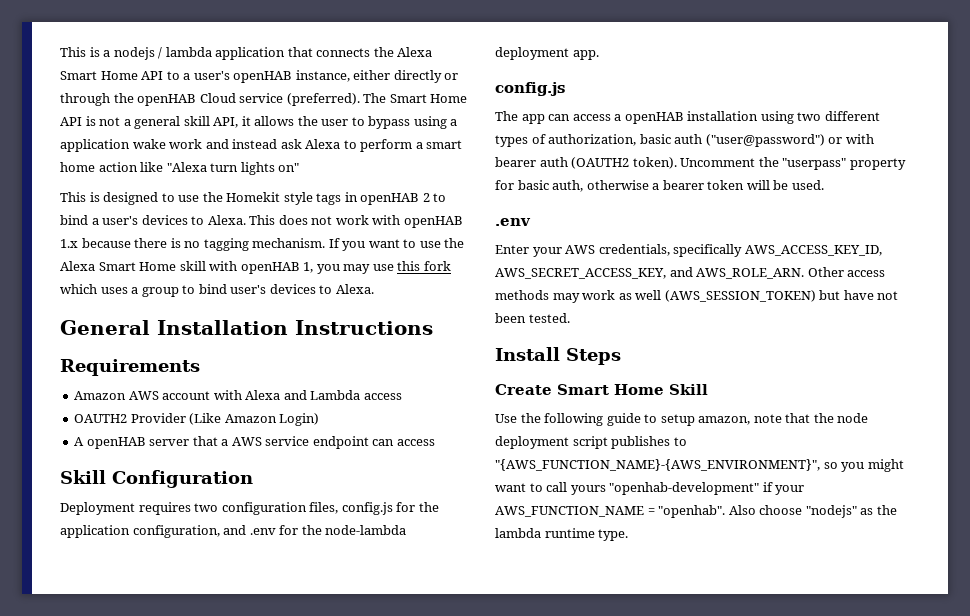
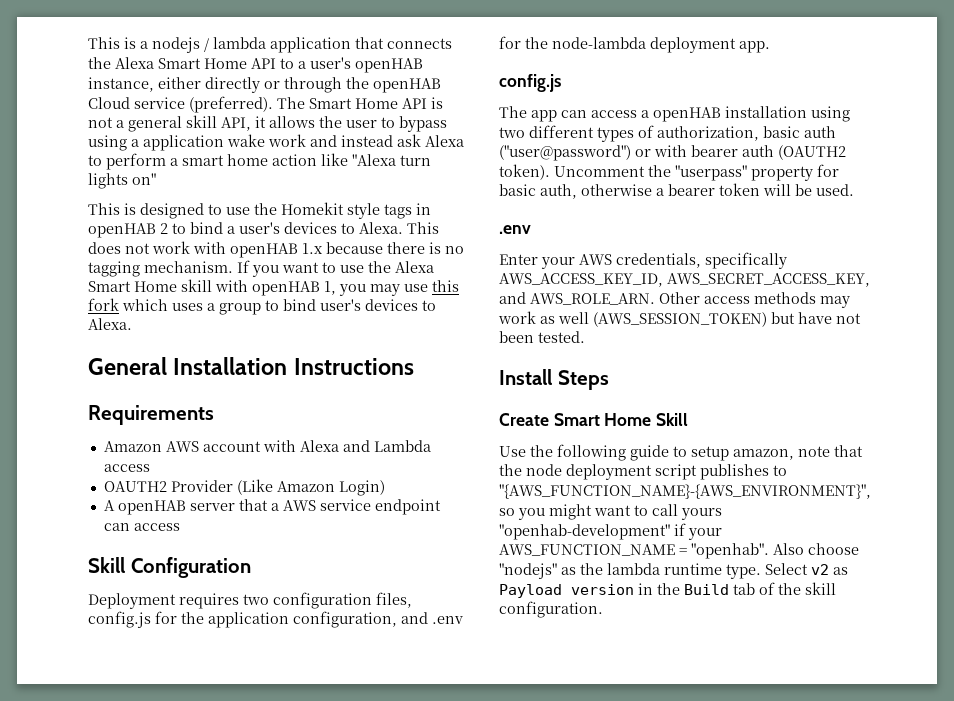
(629, 535) none -> [765,563,848,575] [499,582,836,598] [499,601,603,618] Select v2 as Payload version in the Build tab of the skill configuration.

